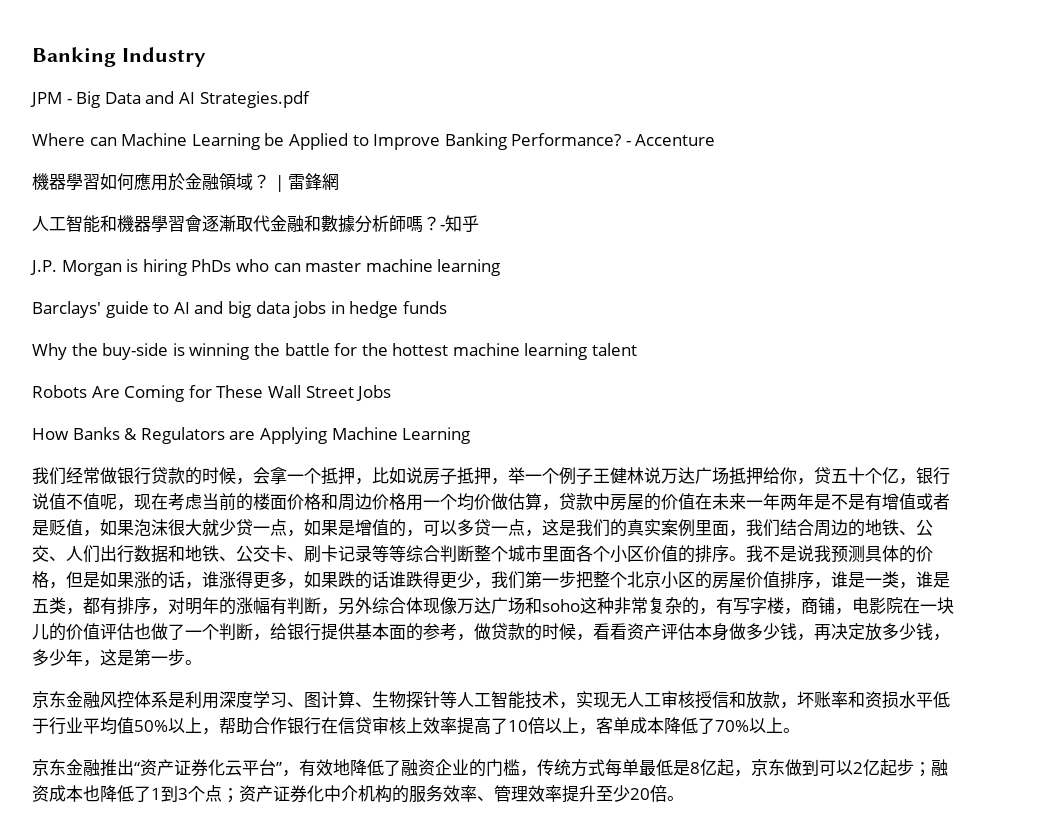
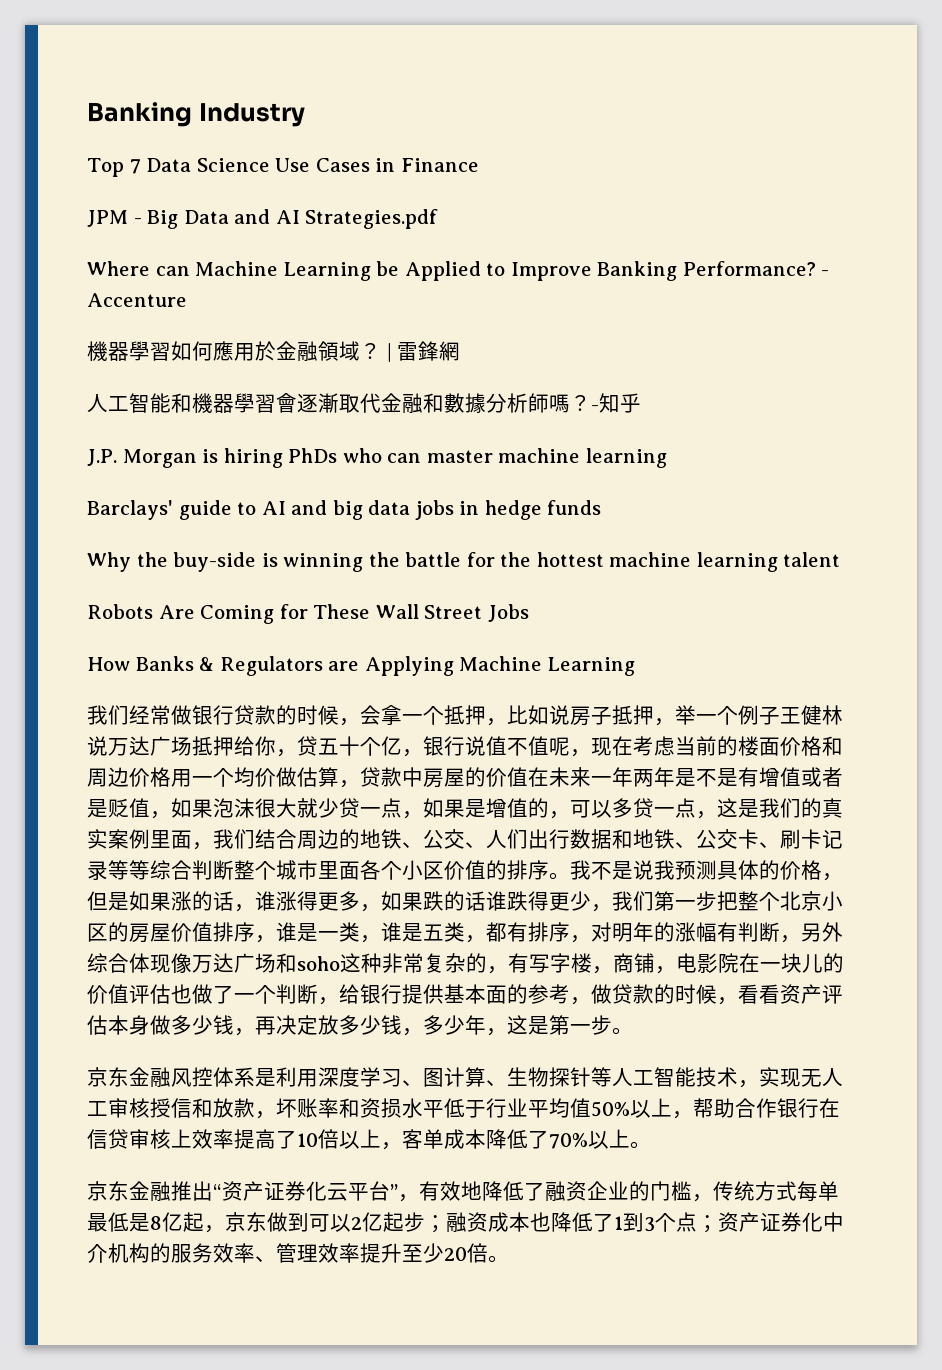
(206, 57) none -> [87,158,479,177] // Top 7 Data Science Use Cases in Finance

